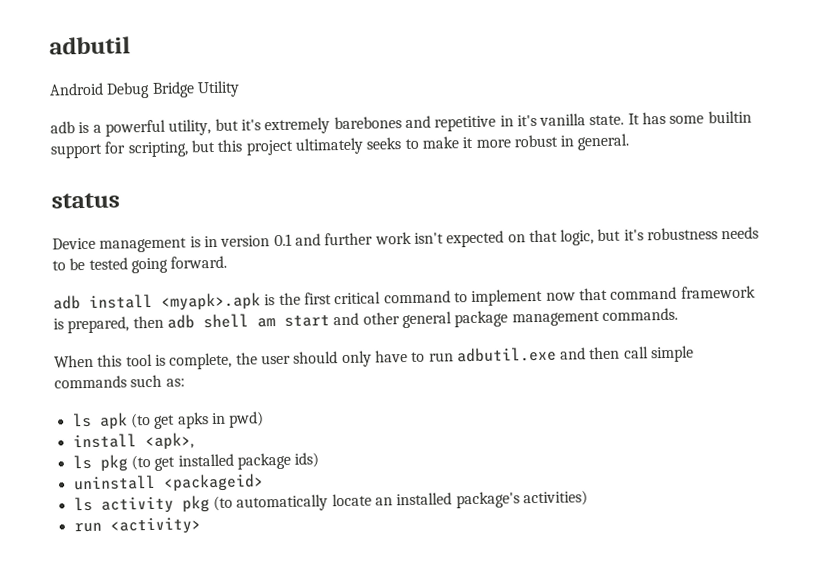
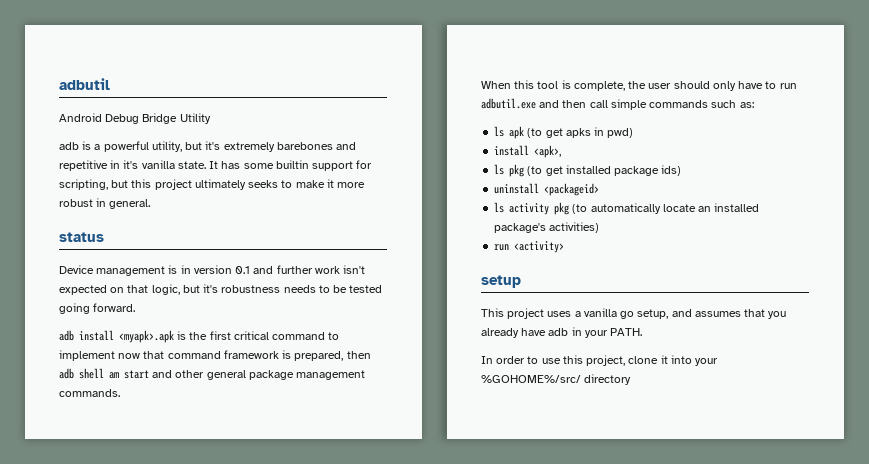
(201, 526) none -> [481,275,521,288] [481,308,787,319] [481,327,643,338] [481,355,719,366] [481,374,632,385] // setup // This project uses a vanilla go setup, and assumes that you already have adb in your PATH. // In order to use this project, clone it into your %GOHOME%/src/ directory

